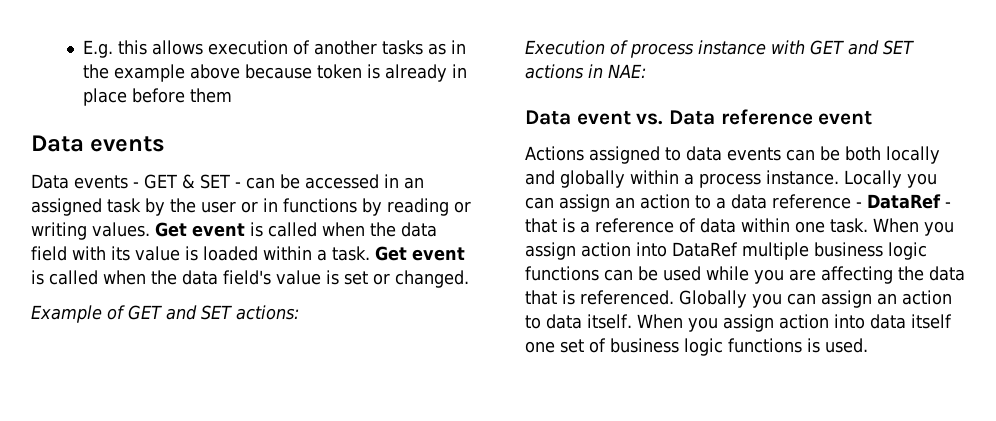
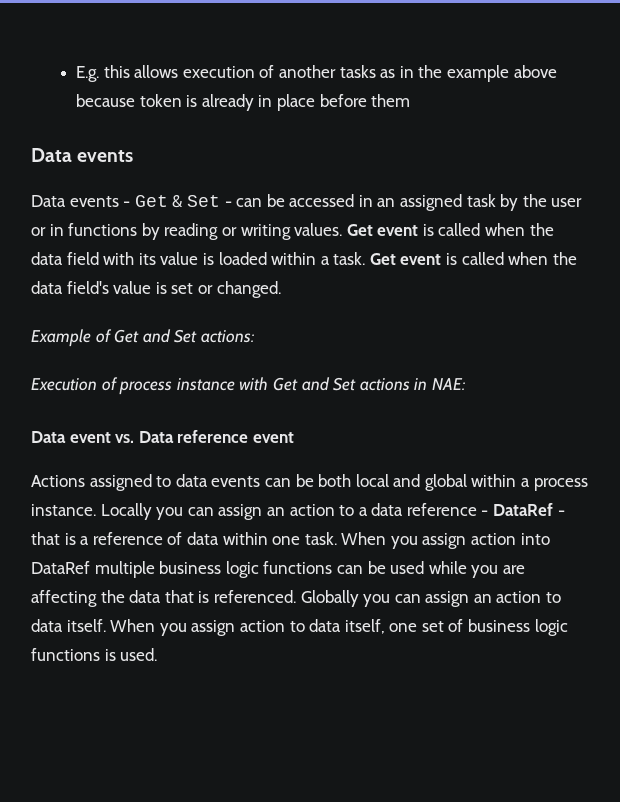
[144,174,230,189] GET & SET -> [134,195,220,208] Get & Set
[128,305,232,320] GET and SET -> [114,329,198,343] Get and Set
[810,40,914,55] GET and SET -> [272,377,357,391] Get and Set
[886,146,940,164] [525,170,625,188] locally and globally -> [355,474,467,491] local and global
[833,314,952,329] into data itself -> [289,619,385,634] to data itself,

